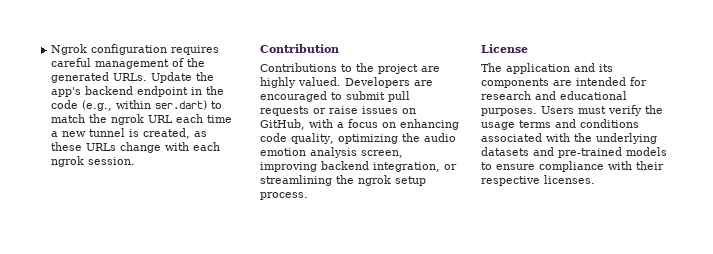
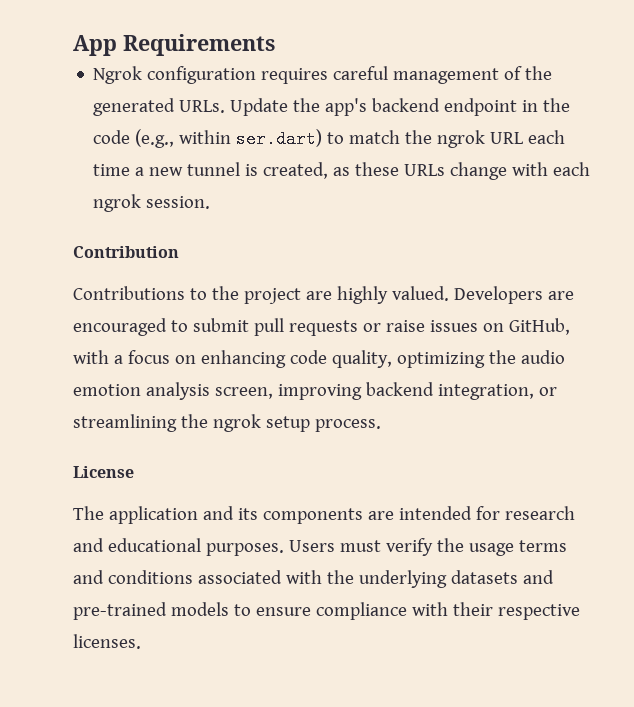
(51, 49) none -> [73,34,275,56] App Requirements //

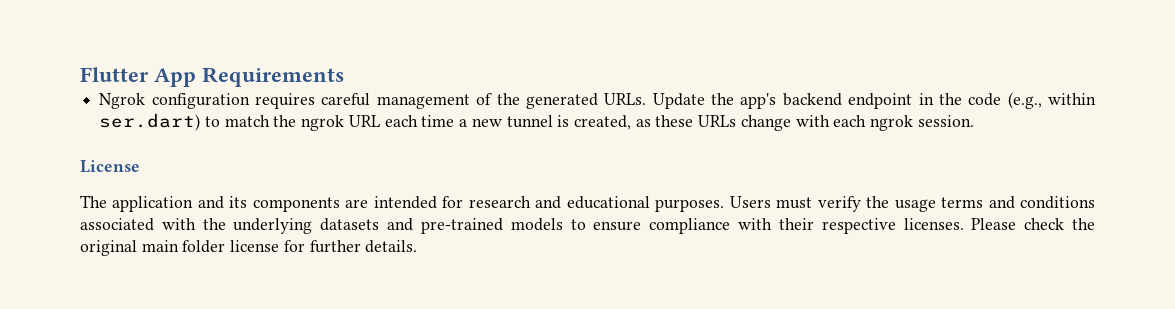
(73, 45) none -> [80,67,149,82] Flutter
[73,246,179,258] [73,286,574,304] [73,318,570,336] [73,350,565,368] [73,382,557,400] [73,414,381,432] // Contribution // Contributions to the project are highly valued. Developers are encouraged to submit pull requests or raise issues on GitHub, with a focus on enhancing code quality, optimizing the audio emotion analysis screen, improving backend integration, or streamlining the ngrok setup process. -> (974, 121) none
(141, 641) none -> [971,218,1096,230] [80,240,418,256] Please check the original main folder license for further details.

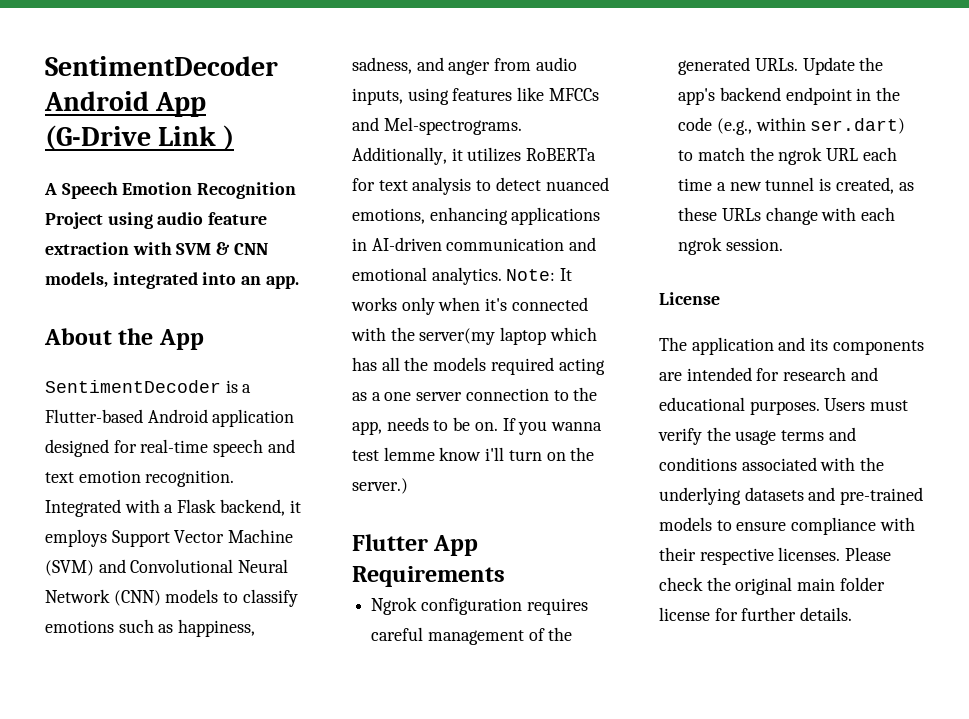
(80, 74) none -> [45,56,278,76] [44,91,207,117] [45,125,234,151] [44,182,297,199] [45,212,268,229] [45,242,268,255] [45,272,299,289] [44,328,204,350] [45,380,252,393] [45,409,295,427] [45,439,295,457] [45,470,235,487] [45,499,301,517] [45,529,294,547] [45,559,289,576] [45,589,298,607] [45,619,256,637] [352,57,577,75] [352,87,599,105] [352,117,522,135] [352,147,597,165] [352,177,609,195] [352,207,601,225] [352,237,597,251] [352,267,573,285] [351,297,588,315] [351,327,597,345] [352,357,605,375] [352,387,598,401] [352,417,603,435] [352,447,595,461] [352,478,408,494] SentimentDecoder Android App (G-Drive Link ) // A Speech Emotion Recognition Project using audio feature extraction with SVM & CNN models, integrated into an app. // About the App // SentimentDecoder is a Flutter-based Android application designed for real-time speech and text emotion recognition. Integrated with a Flask backend, it employs Support Vector Machine (SVM) and Convolutional Neural Network (CNN) models to classify emotions such as happiness, sadness, and anger from audio inputs, using features like MFCCs and Mel-spectrograms. Additionally, it utilizes RoBERTa for text analysis to detect nuanced emotions, enhancing applications in AI-driven communication and emotional analytics. Note: It works only when it's connected with the server(my laptop which has all the models required acting as a one server connection to the app, needs to be on. If you wanna test lemme know i'll turn on the server.) //

